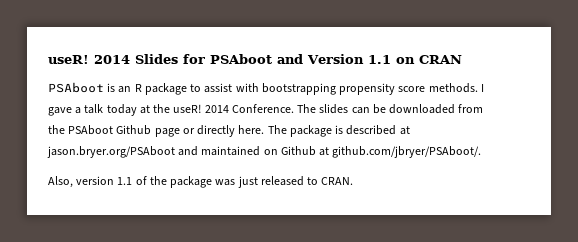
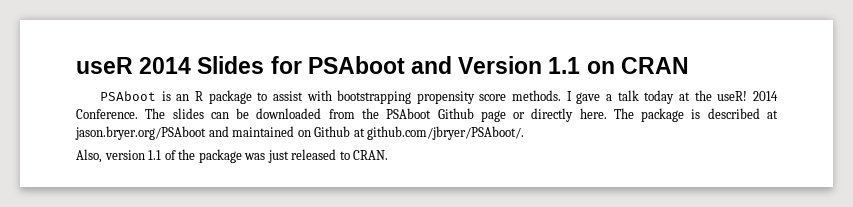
[48,55,89,64] useR! -> [76,57,133,74] useR

